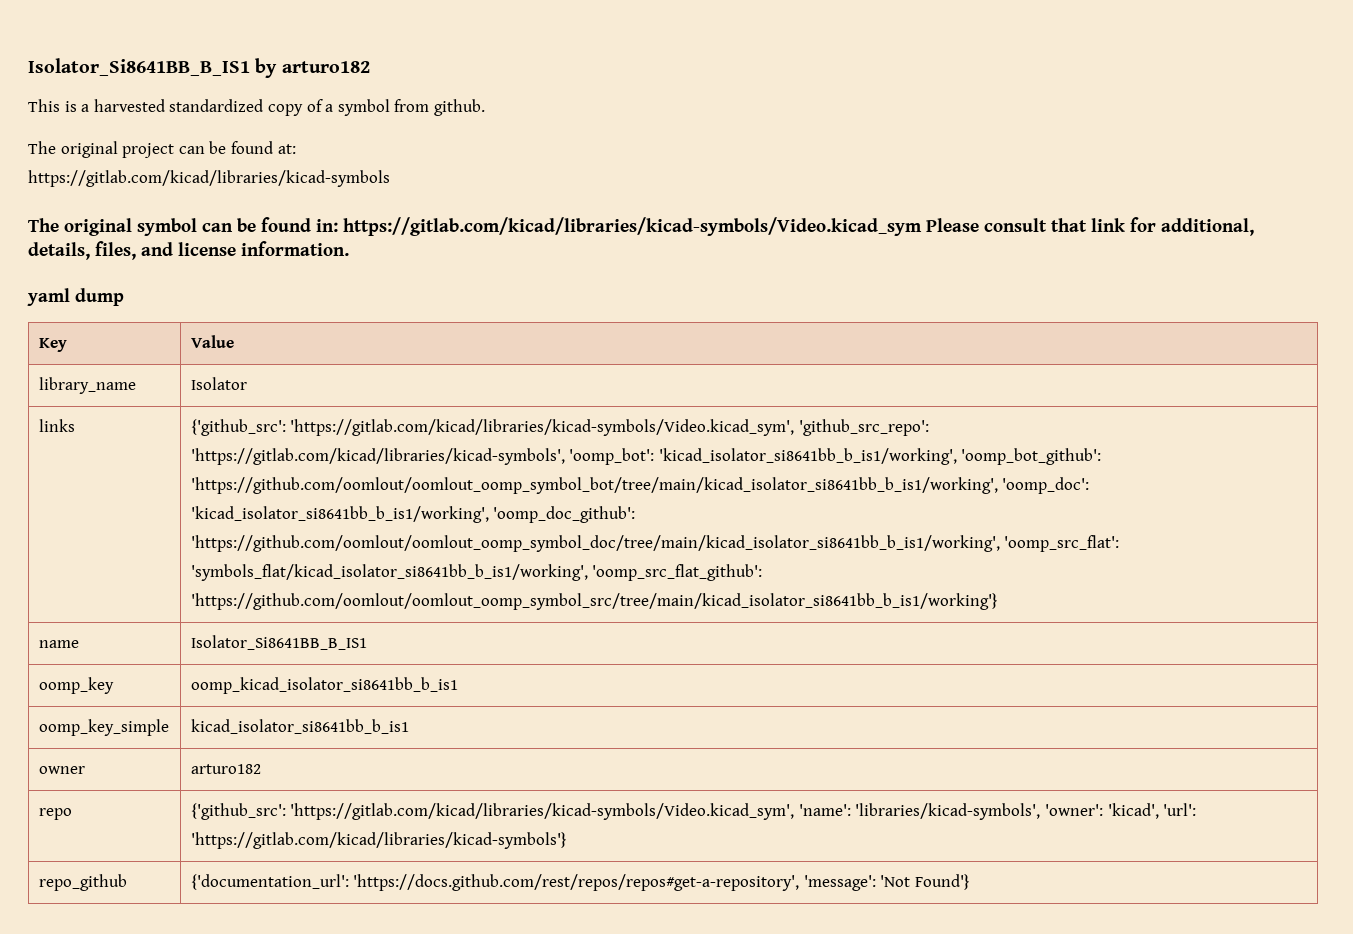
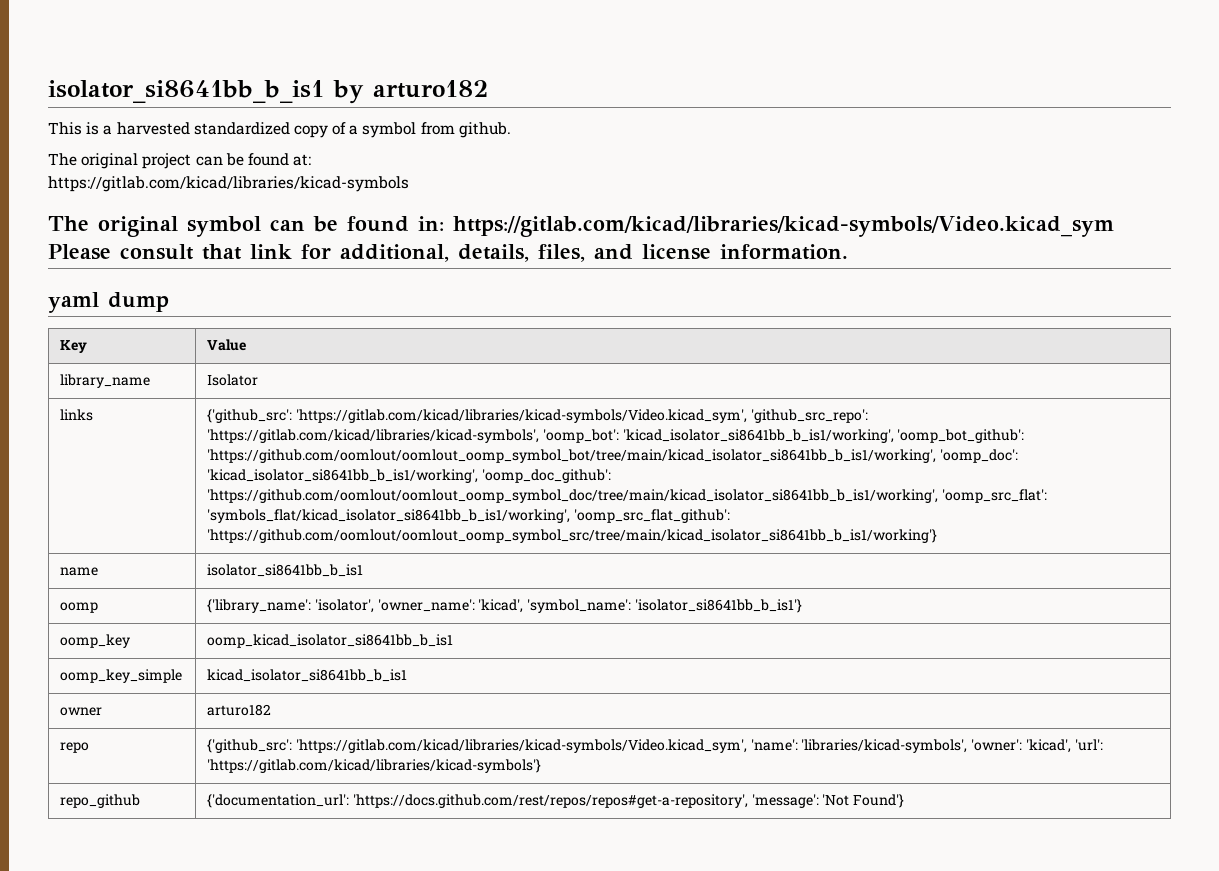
[28,58,250,76] Isolator_Si8641BB_B_IS1 -> [48,80,324,103] isolator_si8641bb_b_is1
[190,635,367,650] Isolator_Si8641BB_B_IS1 -> [207,564,364,577] [60,602,99,613] [207,599,802,613] isolator_si8641bb_b_is1 // oomp | {'library_name': 'isolator', 'owner_name': 'kicad', 'symbol_name': 'isolator_si8641bb_b_is1'}

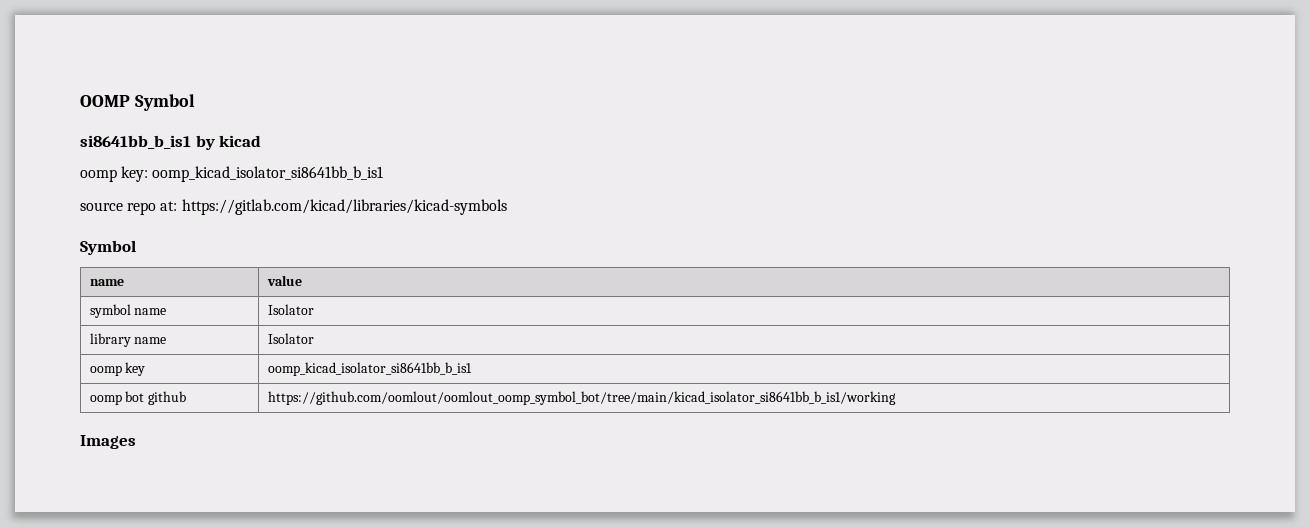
[48,80,488,104] [48,122,511,138] [48,153,289,169] isolator_si8641bb_b_is1 by arturo182 // This is a harvested standardized copy of a symbol from github. // The original project can be found -> [80,94,195,111] [80,135,262,150] [80,166,384,182] [80,202,157,215] OOMP Symbol // si8641bb_b_is1 by kicad // oomp key: oomp_kicad_isolator_si8641bb_b_is1 // source repo
(312, 160) // -> (178, 206) none
[48,216,1114,237] [48,244,848,262] [48,292,169,313] [60,340,88,353] [207,339,247,351] [60,374,151,388] [207,374,259,386] [60,409,94,421] [207,409,868,423] [207,429,1025,443] [207,449,1018,463] [207,469,611,483] [207,489,1047,503] [207,509,730,523] [207,529,938,543] [60,567,99,576] [207,564,364,577] [60,602,99,613] [207,599,802,613] [60,634,131,648] [207,634,454,648] [60,669,183,683] [207,669,408,682] [60,707,103,716] [207,704,272,716] [60,742,90,753] [207,739,1103,753] [207,759,542,773] [60,794,141,808] [207,794,905,808] The original symbol can be found in: https://gitlab.com/kicad/libraries/kicad-symbols/Video.kicad_sym Please consult that link for additional, details, files, and license information. // yaml dump // Key | Value // library_name | Isolator // links | {'github_src': 'https://gitlab.com/kicad/libraries/kicad-symbols/Video.kicad_sym', 'github_src_repo': 'https://gitlab.com/kicad/libraries/kicad-symbols', 'oomp_bot': 'kicad_isolator_si8641bb_b_is1/working', 'oomp_bot_github': 'https://github.com/oomlout/oomlout_oomp_symbol_bot/tree/main/kicad_isolator_si8641bb_b_is1/working', 'oomp_doc': 'kicad_isolator_si8641bb_b_is1/working', 'oomp_doc_github': 'https://github.com/oomlout/oomlout_oomp_symbol_doc/tree/main/kicad_isolator_si8641bb_b_is1/working', 'oomp_src_flat': 'symbols_flat/kicad_isolator_si8641bb_b_is1/working', 'oomp_src_flat_github': 'https://github.com/oomlout/oomlout_oomp_symbol_src/tree/main/kicad_isolator_si8641bb_b_is1/working'} // name | isolator_si8641bb_b_is1 // oomp | {'library_name': 'isolator', 'owner_name': 'kicad', 'symbol_name': 'isolator_si8641bb_b_is1'} // oomp_key | oomp_kicad_isolator_si8641bb_b_is1 // oomp_key_simple | kicad_isolator_si8641bb_b_is1 // owner | arturo182 // repo | {'github_src': 'https://gitlab.com/kicad/libraries/kicad-symbols/Video.kicad_sym', 'name': 'libraries/kicad-symbols', 'owner': 'kicad', 'url': 'https://gitlab.com/kicad/libraries/kicad-symbols'} // repo_github | {'documentation_url': 'https://docs.github.com/rest/repos/repos#get-a-repository', 'message': 'Not Found'} -> [80,240,136,255] [89,279,124,286] [266,275,302,286] [89,304,167,318] [267,304,314,315] [89,333,167,347] [267,333,314,344] [89,362,146,376] [267,362,472,376] [89,391,187,405] [267,391,896,405] [80,435,136,449] Symbol // name | value // symbol name | Isolator // library name | Isolator // oomp key | oomp_kicad_isolator_si8641bb_b_is1 // oomp bot github | https://github.com/oomlout/oomlout_oomp_symbol_bot/tree/main/kicad_isolator_si8641bb_b_is1/working // Images

